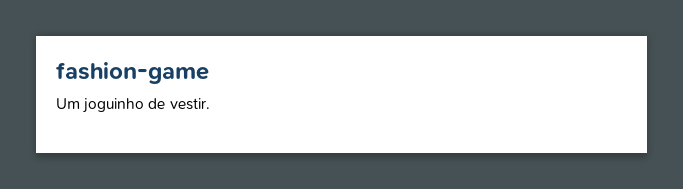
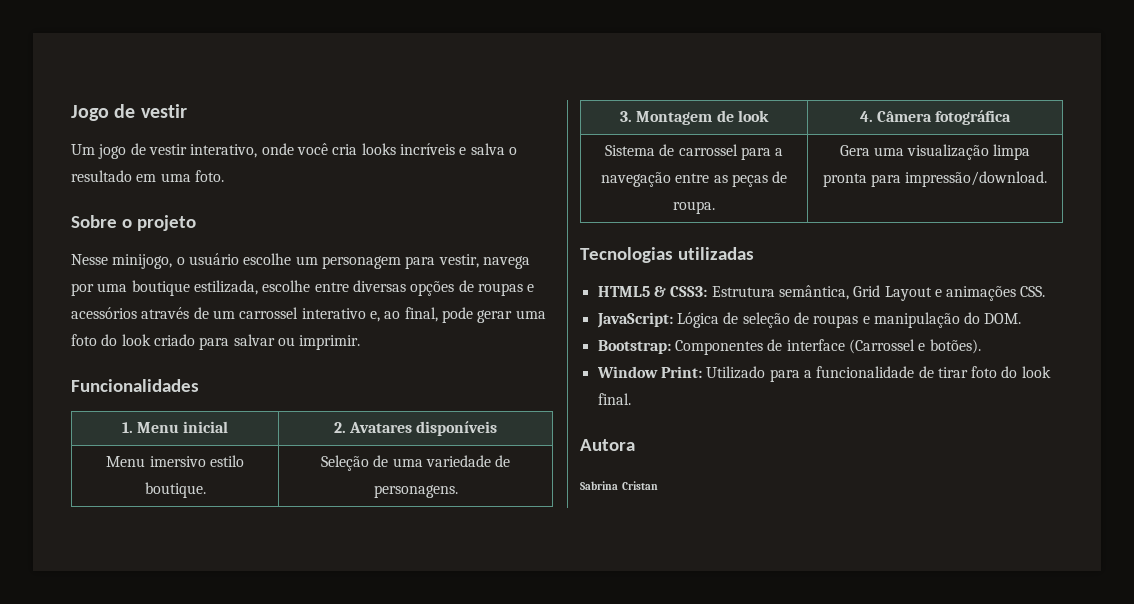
[56,62,209,84] [56,98,210,113] fashion-game // Um joguinho de vestir. -> [71,104,187,121] [71,143,517,159] [71,170,224,182] [71,215,196,231] [71,253,530,269] [71,280,535,296] [71,307,546,323] [71,334,361,350] [71,379,199,392] [121,421,229,433] [333,421,498,436] [106,455,244,467] [144,482,206,498] [320,455,511,471] [373,485,458,498] [620,110,769,125] [859,110,1012,125] [604,144,784,160] [600,171,788,187] [673,201,715,214] [839,144,1031,160] [822,171,1048,187] [580,247,754,263] [597,285,1046,301] [596,312,1022,328] [597,339,981,355] [596,366,1051,382] [597,393,631,405] [580,439,635,451] [580,481,659,490] Jogo de vestir // Um jogo de vestir interativo, onde você cria looks incríveis e salva o resultado em uma foto. // Sobre o projeto // Nesse minijogo, o usuário escolhe um personagem para vestir, navega por uma boutique estilizada, escolhe entre diversas opções de roupas e acessórios através de um carrossel interativo e, ao final, pode gerar uma foto do look criado para salvar ou imprimir. // Funcionalidades // 1. Menu inicial | 2. Avatares disponíveis // Menu imersivo estilo boutique. | Seleção de uma variedade de personagens. // 3. Montagem de look | 4. Câmera fotográfica // Sistema de carrossel para a navegação entre as peças de roupa. | Gera uma visualização limpa pronta para impressão/download. // Tecnologias utilizadas // HTML5 & CSS3: Estrutura semântica, Grid Layout e animações CSS. // JavaScript: Lógica de seleção de roupas e manipulação do DOM. // Bootstrap: Componentes de interface (Carrossel e botões). // Window Print: Utilizado para a funcionalidade de tirar foto do look final. // Autora // Sabrina Cristan

